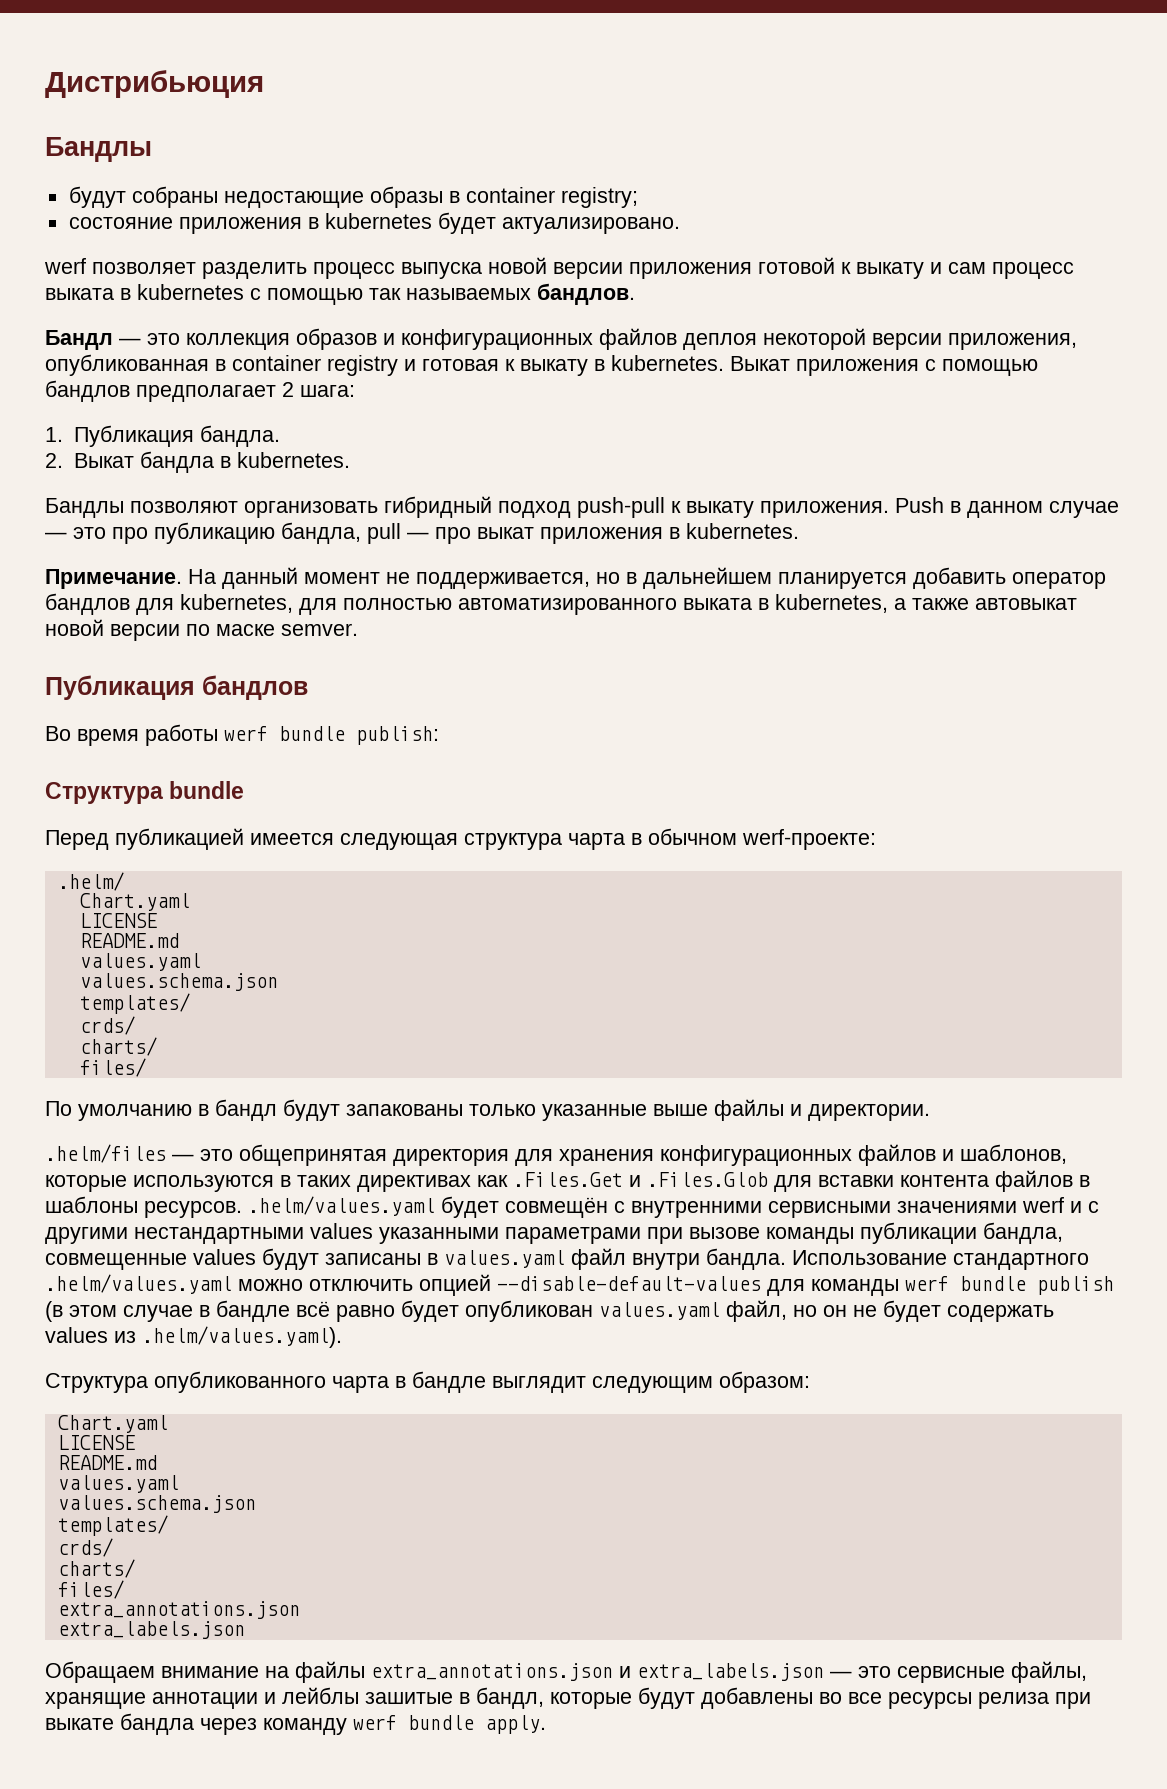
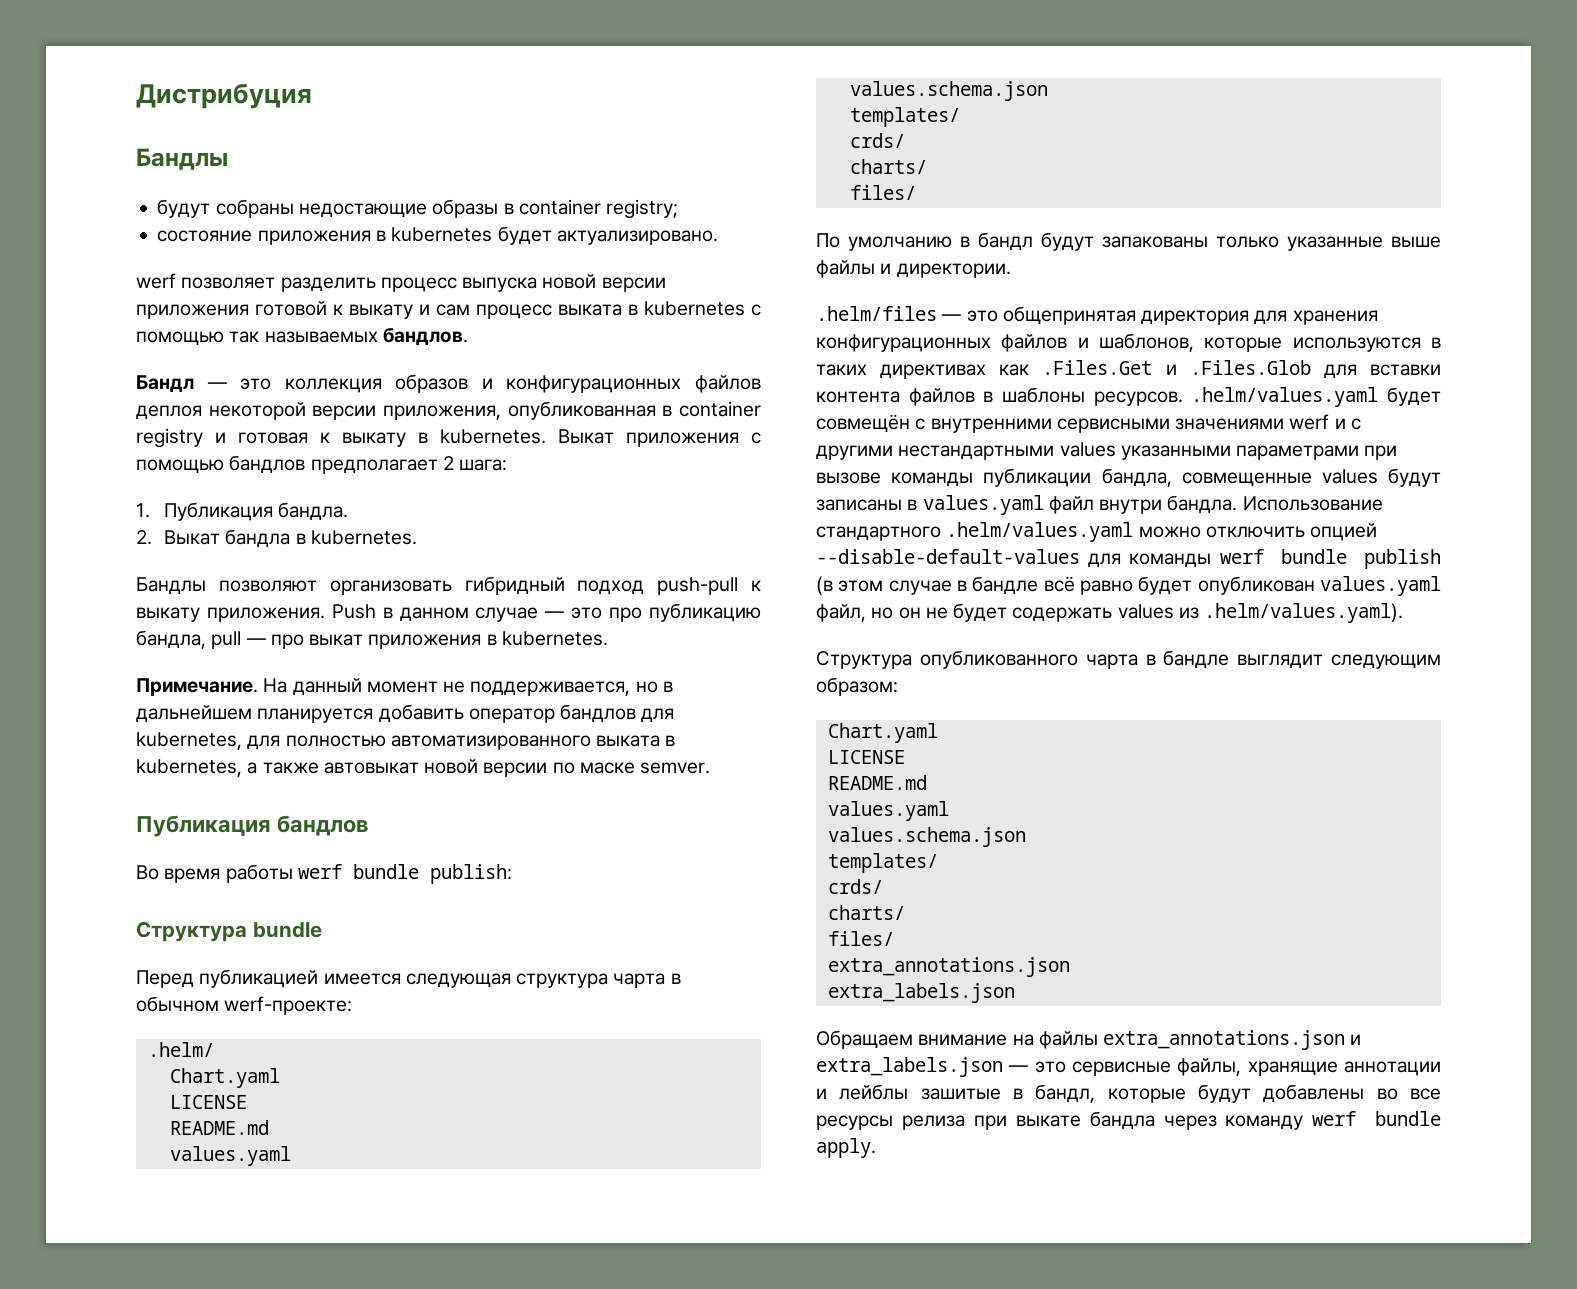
[45,70,264,98] Дистрибьюция -> [136,83,312,109] Дистрибуция

